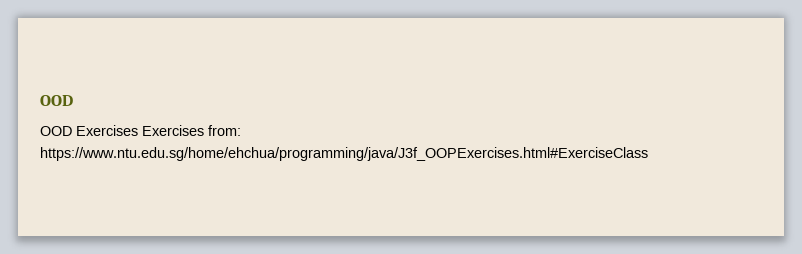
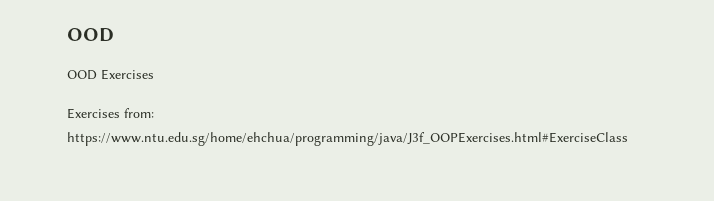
(138, 130) none -> (154, 74) //

